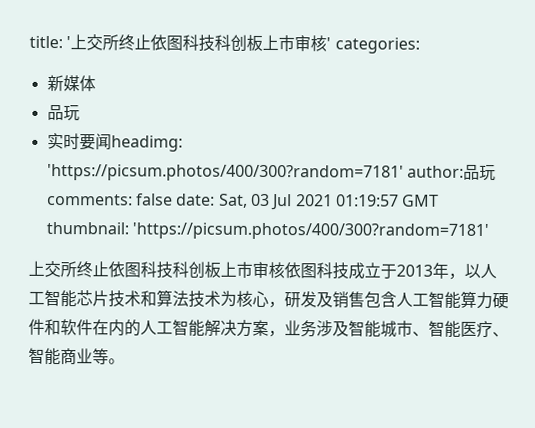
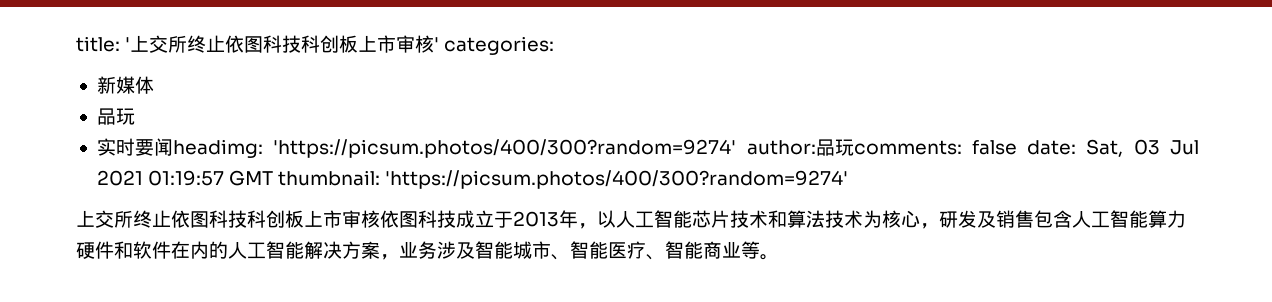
[46,163,404,182] 'https://picsum.photos/400/300?random=7181' -> [273,139,737,158] 'https://picsum.photos/400/300?random=9274'
[131,222,489,241] 'https://picsum.photos/400/300?random=7181' -> [385,170,849,189] 'https://picsum.photos/400/300?random=9274'

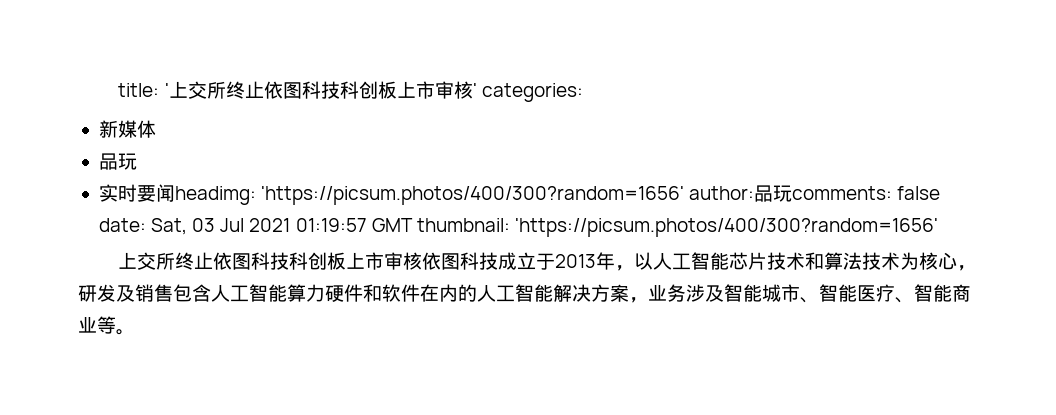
[273,139,737,158] 'https://picsum.photos/400/300?random=9274' -> [261,186,685,205] 'https://picsum.photos/400/300?random=1656'
[385,170,849,189] 'https://picsum.photos/400/300?random=9274' -> [514,218,938,237] 'https://picsum.photos/400/300?random=1656'

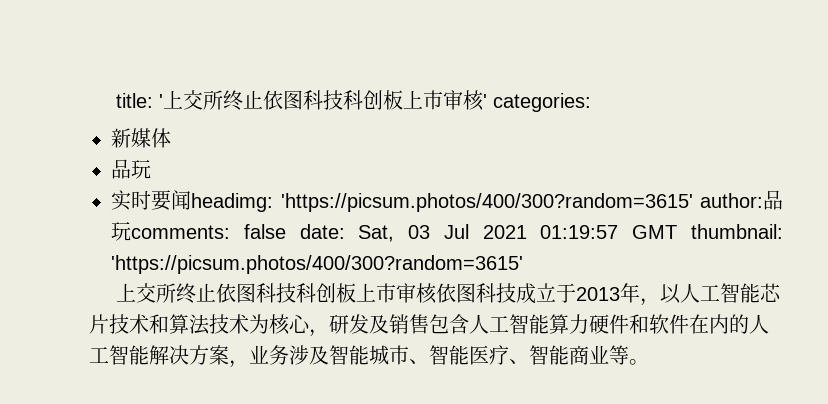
[261,186,685,205] 'https://picsum.photos/400/300?random=1656' -> [280,193,693,212] 'https://picsum.photos/400/300?random=3615'
[514,218,938,237] 'https://picsum.photos/400/300?random=1656' -> [111,255,523,274] 'https://picsum.photos/400/300?random=3615'

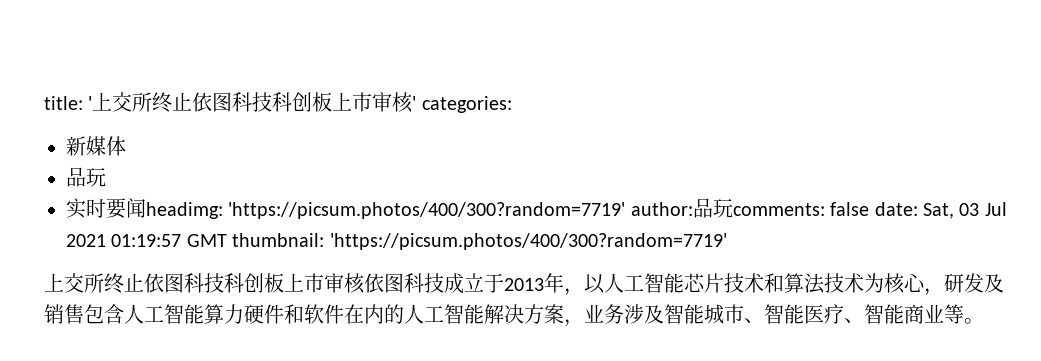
[280,193,693,212] 'https://picsum.photos/400/300?random=3615' -> [228,202,626,219] 'https://picsum.photos/400/300?random=7719'
[111,255,523,274] 'https://picsum.photos/400/300?random=3615' -> [329,233,727,250] 'https://picsum.photos/400/300?random=7719'

